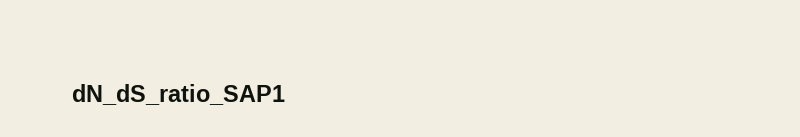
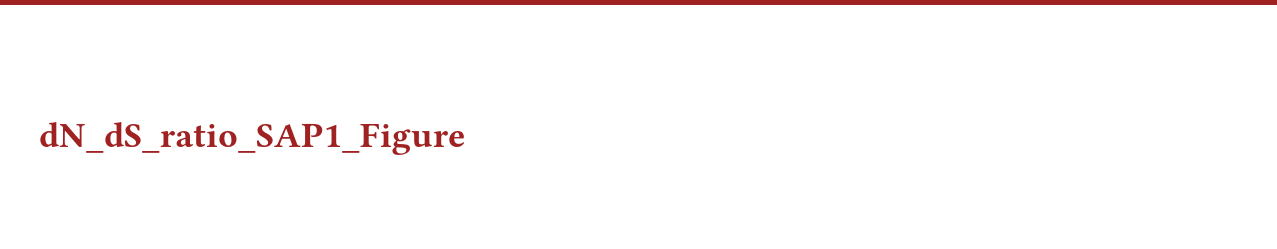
[72,84,285,105] dN_dS_ratio_SAP1 -> [39,122,466,155] dN_dS_ratio_SAP1_Figure

